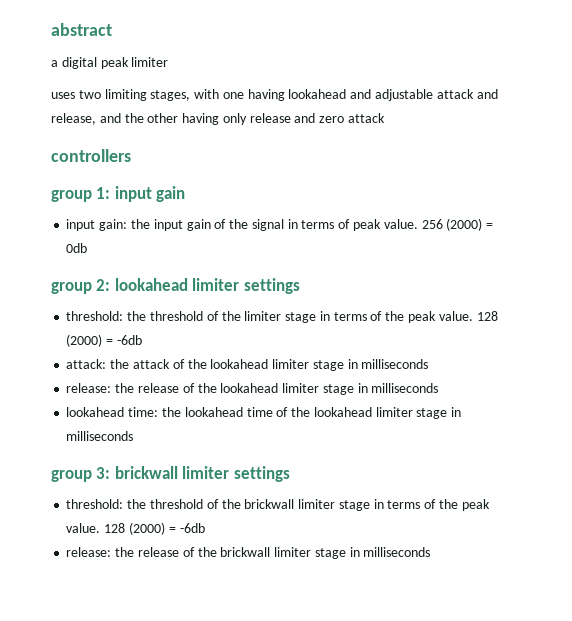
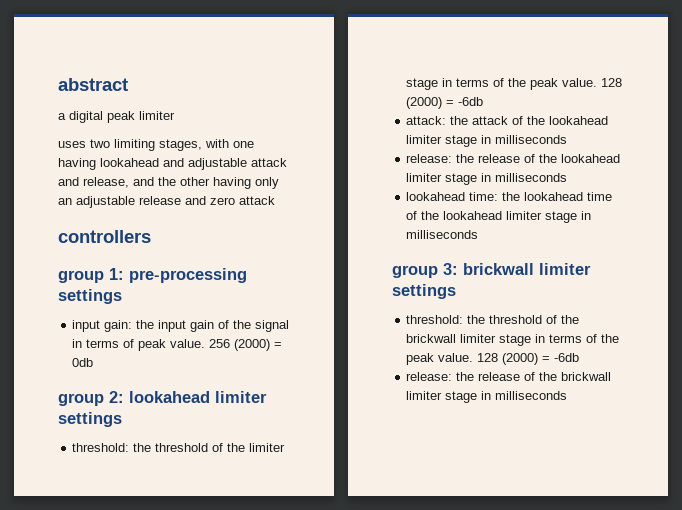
(247, 119) none -> [58,196,135,208] an adjustable
[114,186,186,202] input gain -> [129,268,247,283] [58,289,122,304] pre-processing settings

